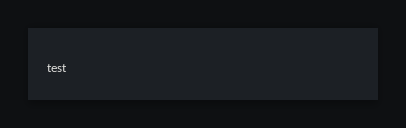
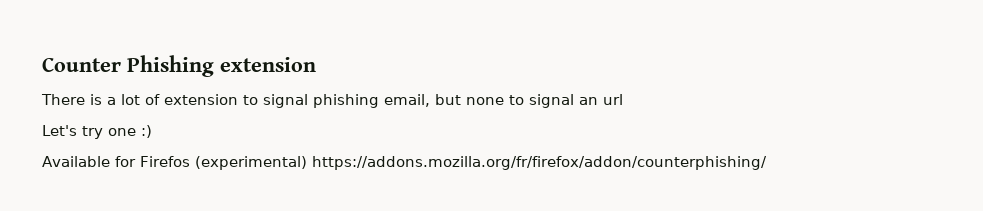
[47,64,67,72] test -> [42,55,316,77] [41,94,623,108] [42,125,152,139] [42,156,767,170] Counter Phishing extension // There is a lot of extension to signal phishing email, but none to signal an url // Let's try one :) // Available for Firefos (experimental) https://addons.mozilla.org/fr/firefox/addon/counterphishing/

